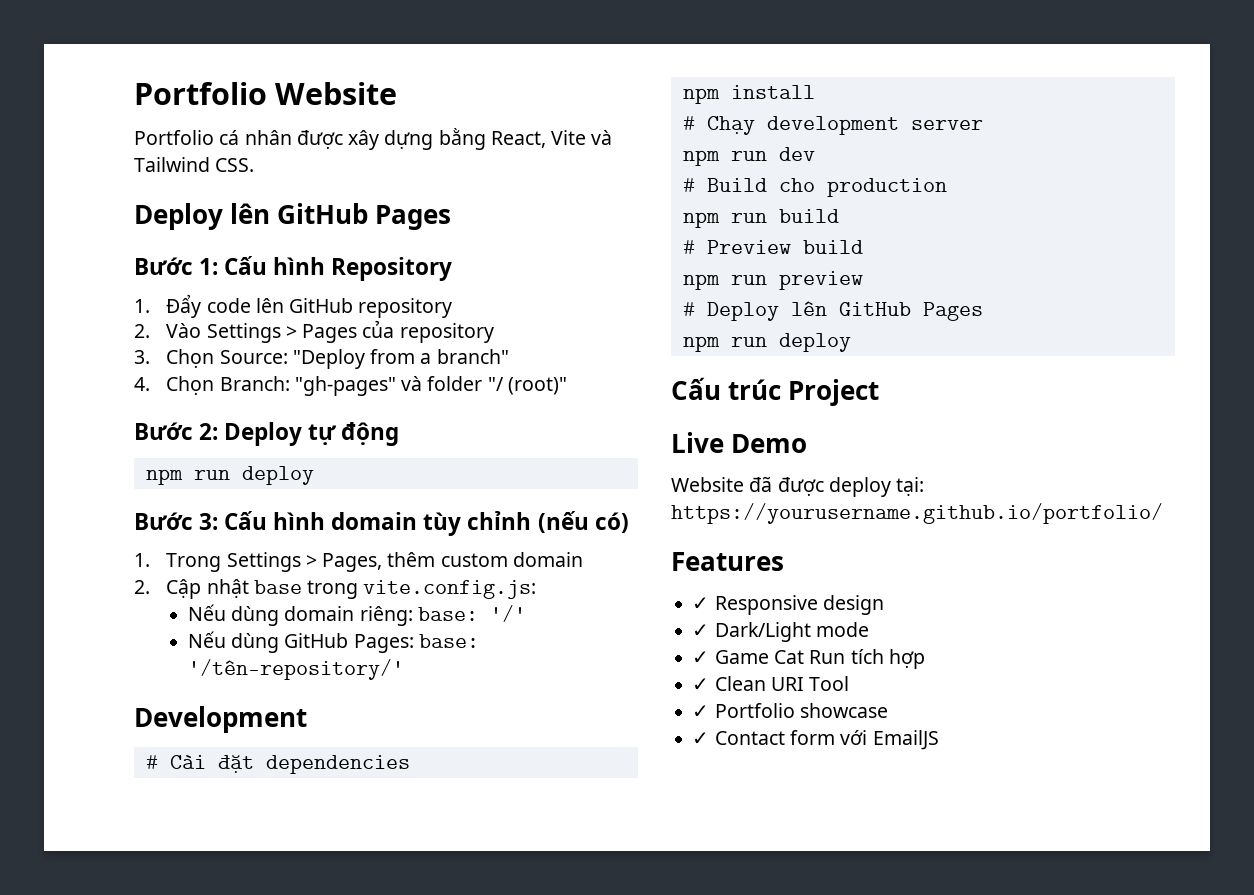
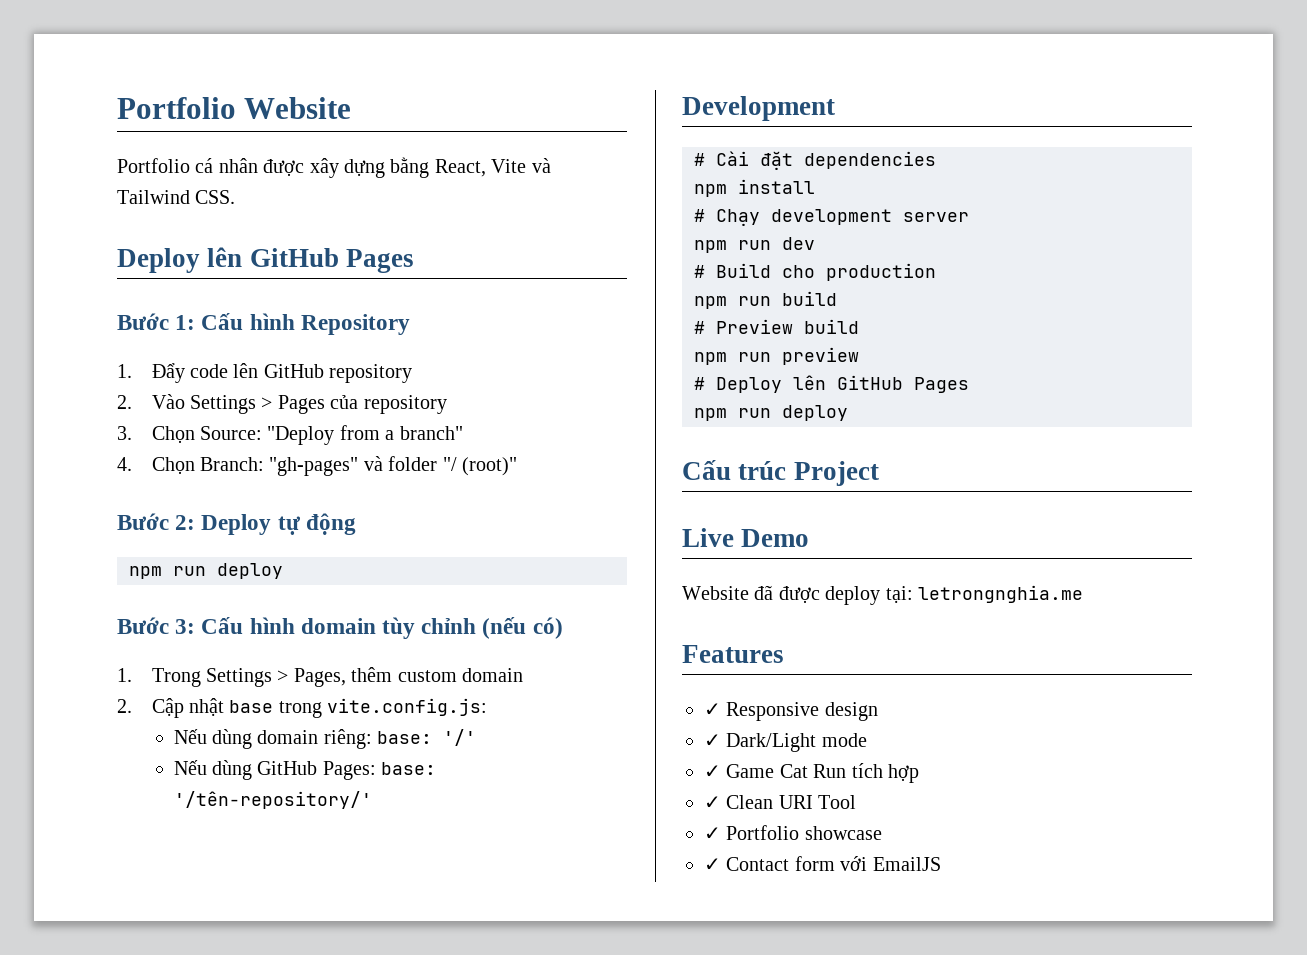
[671,503,1163,524] https://yourusername.github.io/portfolio/ -> [918,585,1083,603] letrongnghia.me

